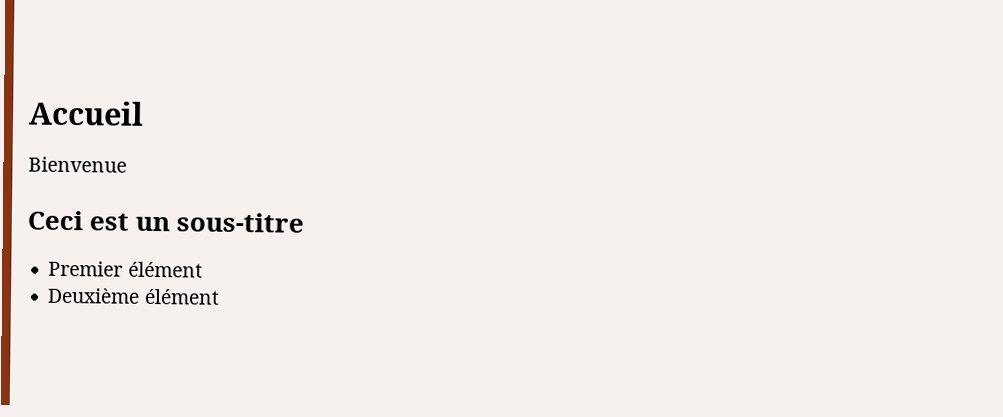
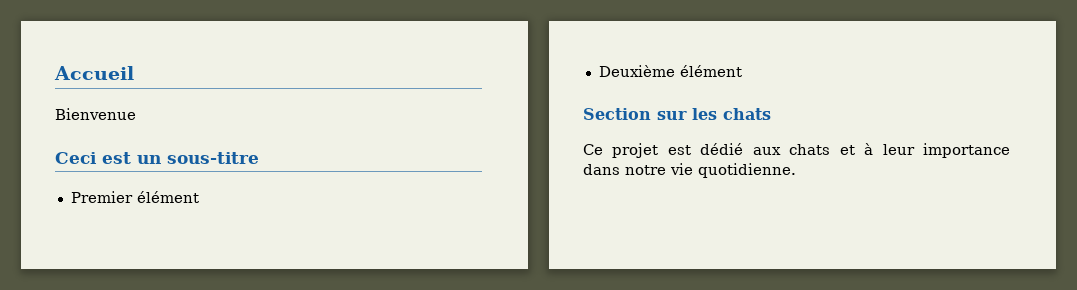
(220, 296) none -> [583,108,771,120] [583,143,1010,158] [583,163,796,178] // Section sur les chats // Ce projet est dédié aux chats et à leur importance dans notre vie quotidienne.

